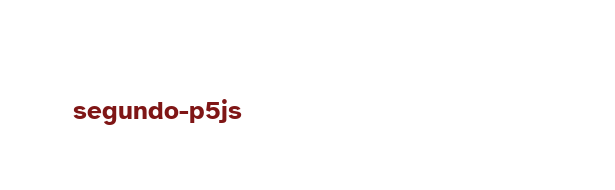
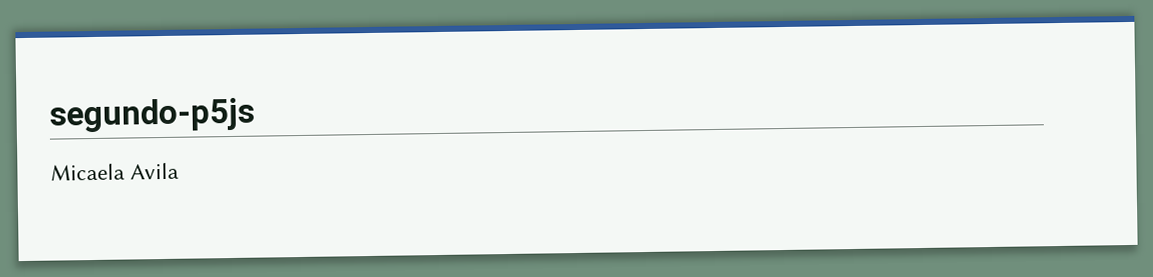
(242, 112) none -> [50,162,180,181] // Micaela Avila

